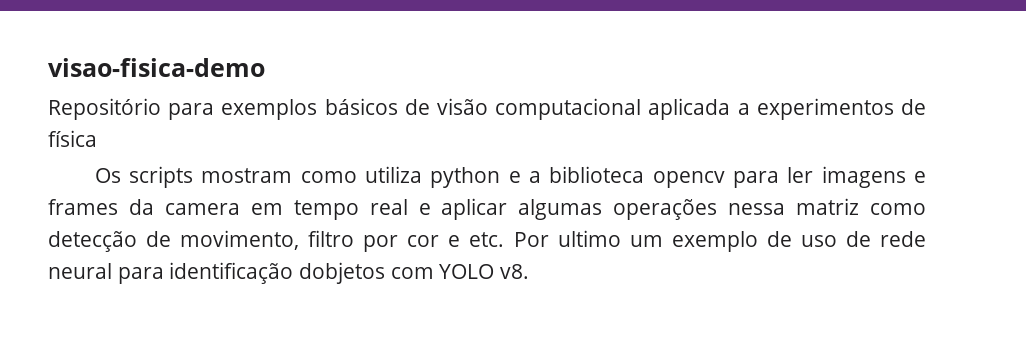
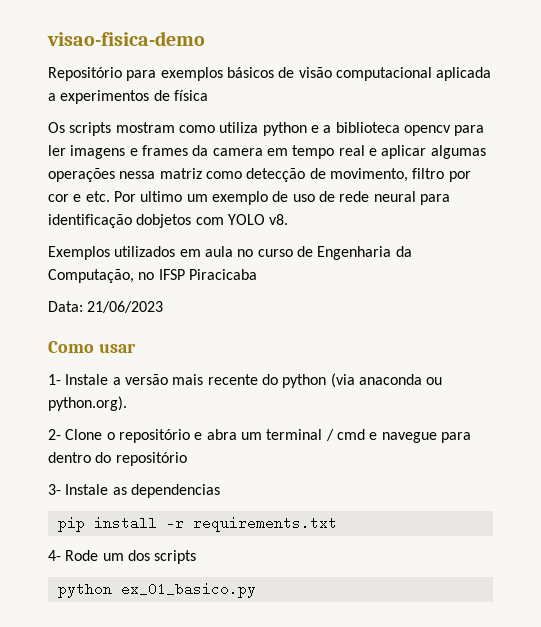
(530, 271) none -> [48,246,412,260] [48,269,257,283] [48,301,164,313] [48,341,136,353] [48,373,443,388] [48,396,127,411] [48,429,471,443] [48,452,187,466] [48,484,220,498] [57,516,337,532] [48,550,197,564] [57,582,256,598] // Exemplos utilizados em aula no curso de Engenharia da Computação, no IFSP Piracicaba // Data: 21/06/2023 // Como usar // 1- Instale a versão mais recente do python (via anaconda ou python.org). // 2- Clone o repositório e abra um terminal / cmd e navegue para dentro do repositório // 3- Instale as dependencias // pip install -r requirements.txt // 4- Rode um dos scripts // python ex_01_basico.py

